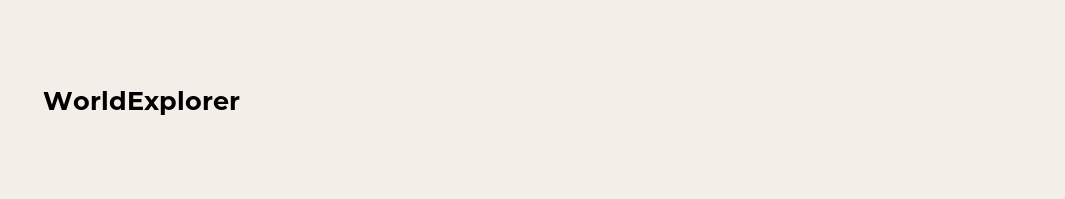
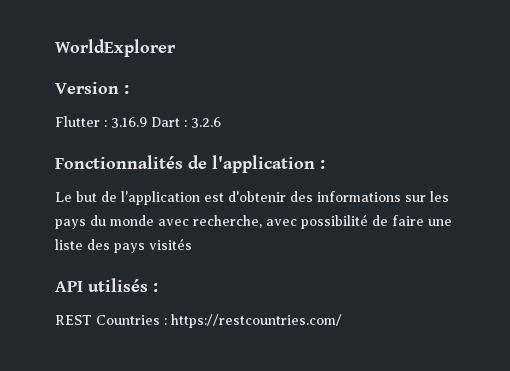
(240, 103) none -> [55,82,129,94] [55,116,221,128] [55,155,325,173] [55,191,449,205] [55,214,452,229] [55,238,192,253] [55,278,158,292] [55,314,342,328] // Version : // Flutter : 3.16.9 Dart : 3.2.6 // Fonctionnalités de l'application : // Le but de l'application est d'obtenir des informations sur les pays du monde avec recherche, avec possibilité de faire une liste des pays visités // API utilisés : // REST Countries : https://restcountries.com/

